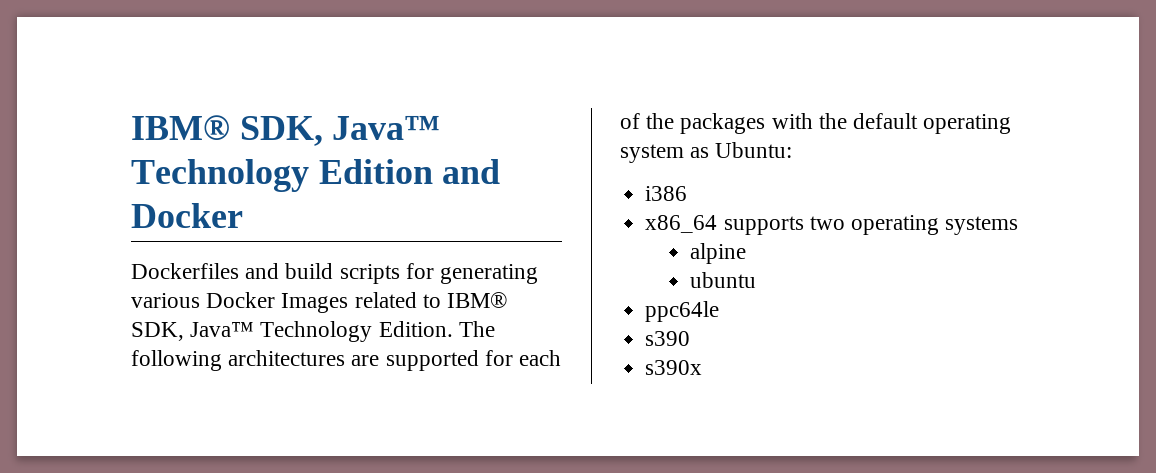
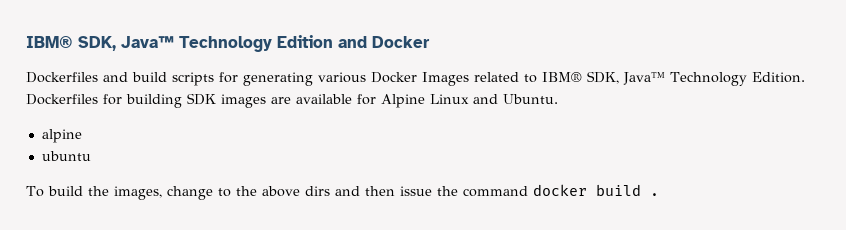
[458,321,495,337] [131,350,562,371] [620,113,1012,134] [620,142,793,163] [645,186,688,201] [645,215,1019,235] [690,243,747,264] [690,272,757,288] [645,301,720,322] [645,331,691,346] [645,360,703,375] The following architectures are supported for each of the packages with the default operating system as Ubuntu: // i386 // x86_64 supports two operating systems // alpine // ubuntu // ppc64le // s390 // s390x -> [26,93,558,108] [41,129,82,143] [41,151,91,161] [26,184,659,200] Dockerfiles for building SDK images are available for Alpine Linux and Ubuntu. // alpine // ubuntu // To build the images, change to the above dirs and then issue the command docker build .

